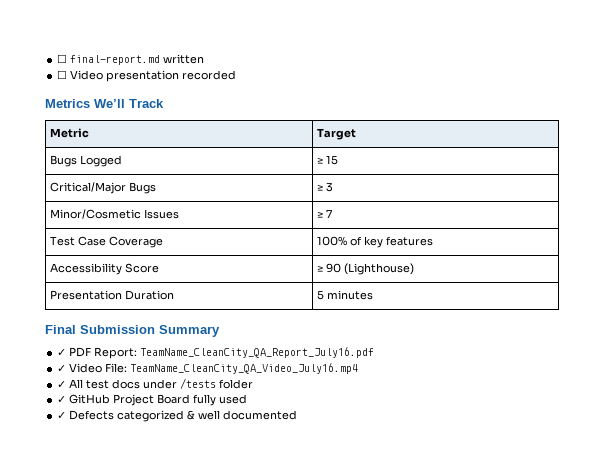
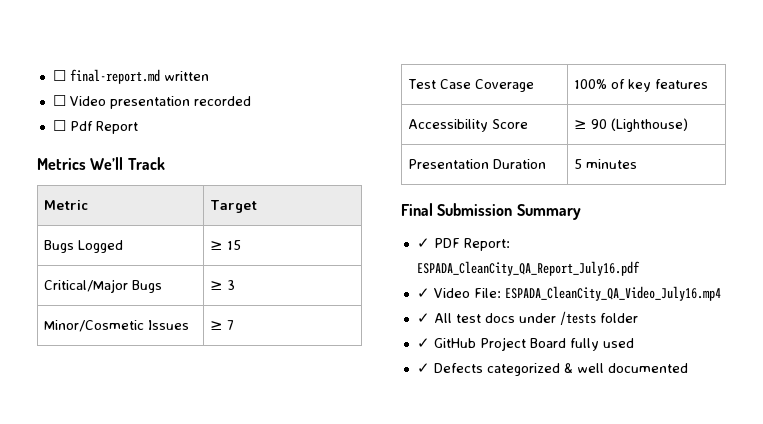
(237, 75) none -> [52,120,138,134] // ☐ Pdf Report
[140,347,375,358] TeamName_CleanCity_QA_Report_July16.pdf -> [416,261,640,276] ESPADA_CleanCity_QA_Report_July16.pdf
[130,363,359,374] TeamName_CleanCity_QA_Video_July16.mp4 -> [504,286,721,301] ESPADA_CleanCity_QA_Video_July16.mp4

